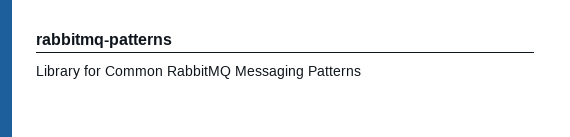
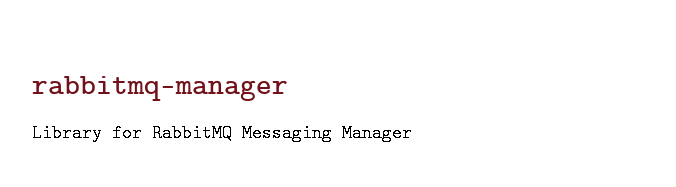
[36,33,172,48] rabbitmq-patterns -> [32,76,288,101] rabbitmq-manager
[105,66,163,76] Common -> (142, 133) none
[308,66,361,76] Patterns -> [342,124,412,142] Manager

